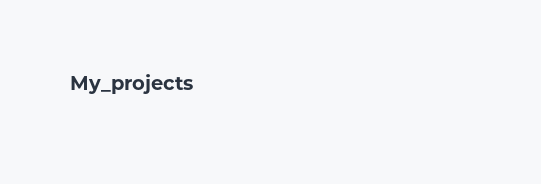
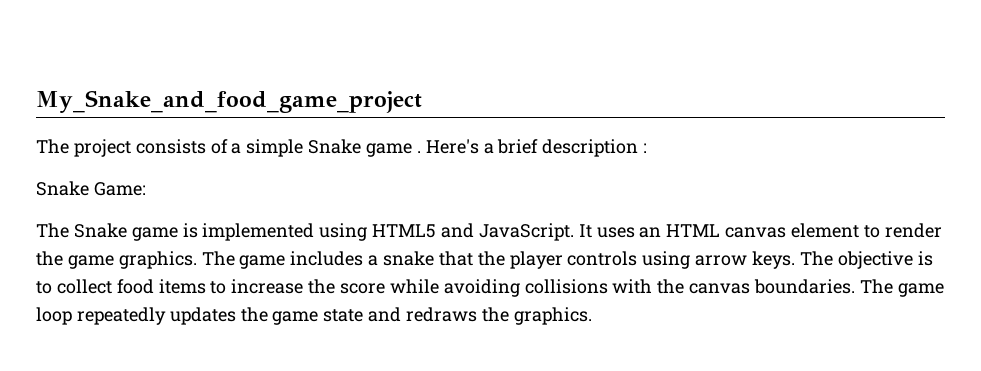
[70,74,193,94] My_projects -> [36,90,422,113] [36,139,648,157] [36,181,146,196] [36,223,942,241] [36,251,933,269] [36,279,944,297] [36,307,592,325] My_Snake_and_food_game_project // The project consists of a simple Snake game . Here's a brief description : // Snake Game: // The Snake game is implemented using HTML5 and JavaScript. It uses an HTML canvas element to render the game graphics. The game includes a snake that the player controls using arrow keys. The objective is to collect food items to increase the score while avoiding collisions with the canvas boundaries. The game loop repeatedly updates the game state and redraws the graphics.

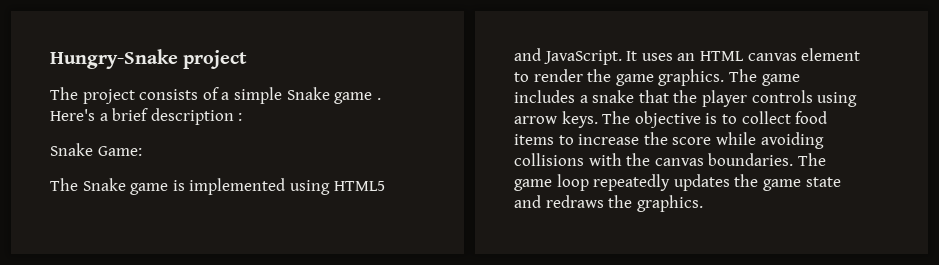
[36,90,422,113] My_Snake_and_food_game_project -> [50,49,248,69] Hungry-Snake project

